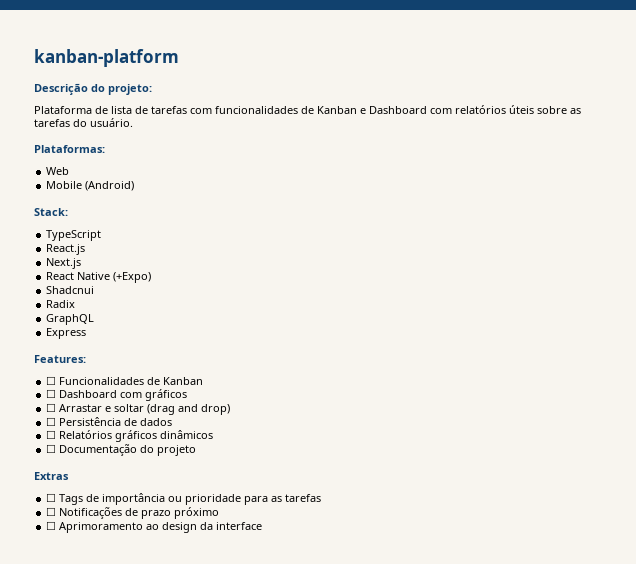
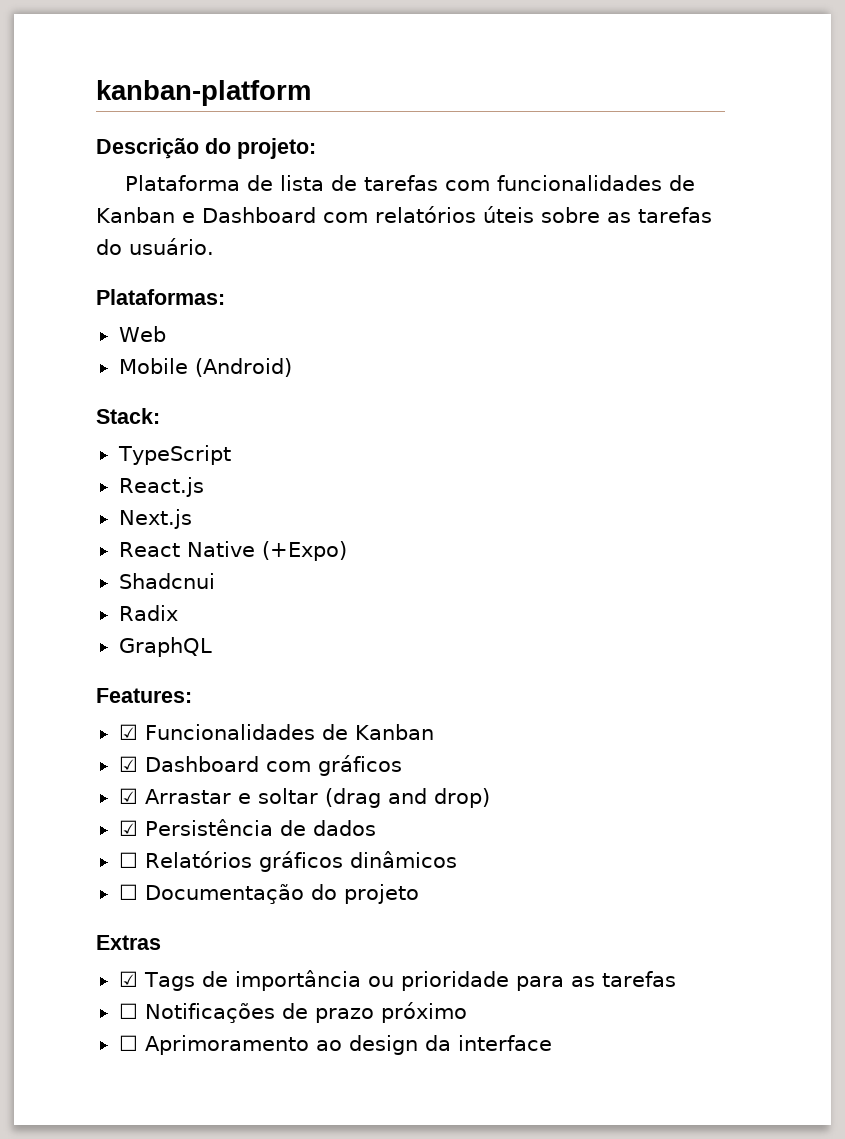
[46,328,87,339] // Express -> (212, 647) none
[46,376,57,385] ☐ -> [118,724,138,740] ☑
[46,389,57,398] ☐ -> [118,756,138,772] ☑
[46,403,57,412] ☐ -> [118,788,138,804] ☑
[46,417,57,426] ☐ -> [118,820,138,836] ☑
[46,493,57,502] ☐ -> [118,971,138,987] ☑

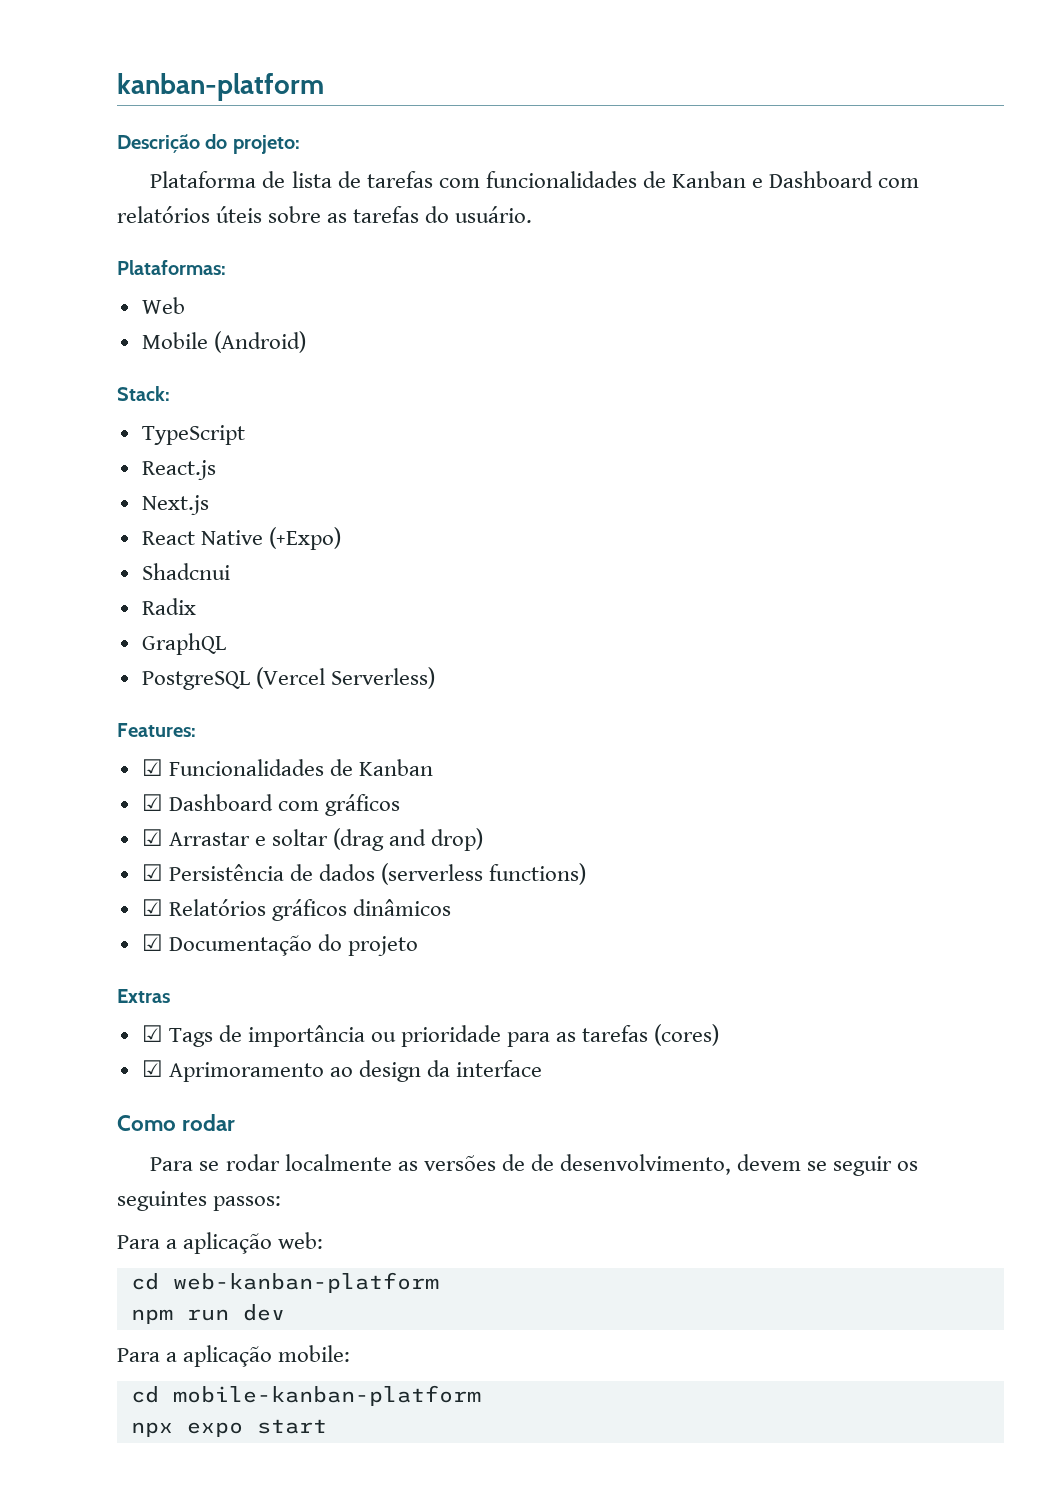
(212, 647) none -> [141,667,435,690] // PostgreSQL (Vercel Serverless)
[118,852,138,868] // ☐ -> [381,863,587,885] [141,899,163,916] (serverless functions) // ☑
[118,884,138,900] ☐ -> [141,934,163,951] ☑
[118,1002,467,1023] [118,1035,138,1051] // ☐ Notificações de prazo próximo // ☐ -> [654,1024,720,1046] [141,1060,163,1077] (cores) // ☑
(552, 1043) none -> [117,1114,236,1131] [150,1154,919,1176] [117,1191,282,1211] [117,1232,324,1254] [130,1272,439,1293] [130,1304,285,1324] [117,1345,351,1367] [130,1385,481,1406] [130,1419,327,1437] // Como rodar // Para se rodar localmente as versões de de desenvolvimento, devem se seguir os seguintes passos: // Para a aplicação web: // cd web-kanban-platform // npm run dev // Para a aplicação mobile: // cd mobile-kanban-platform // npx expo start

